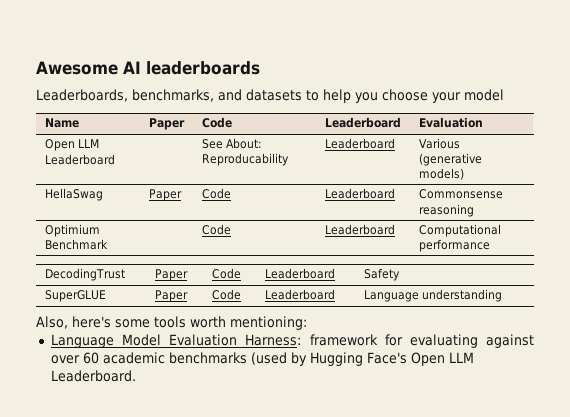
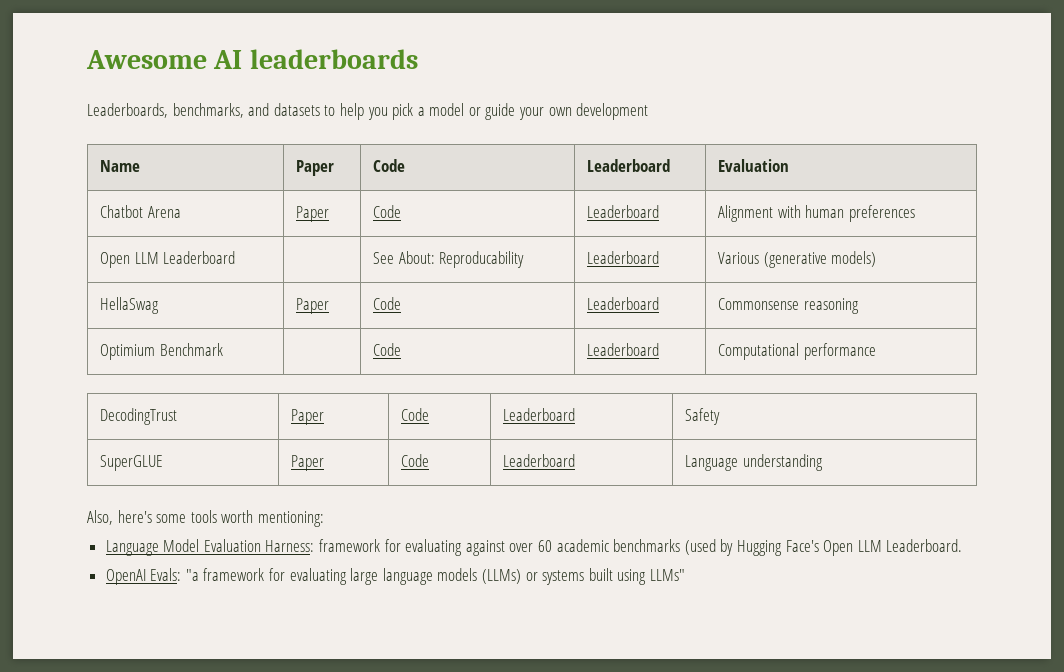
[382,89,504,103] choose your model -> [392,103,649,120] pick a model or guide your own development
(483, 122) none -> [100,205,181,218] [296,206,330,222] [373,205,402,218] [587,205,660,218] [718,205,915,222] // Chatbot Arena | Paper | Code | Leaderboard | Alignment with human preferences
(136, 376) none -> [105,568,685,585] // OpenAI Evals: "a framework for evaluating large language models (LLMs) or systems built using LLMs"

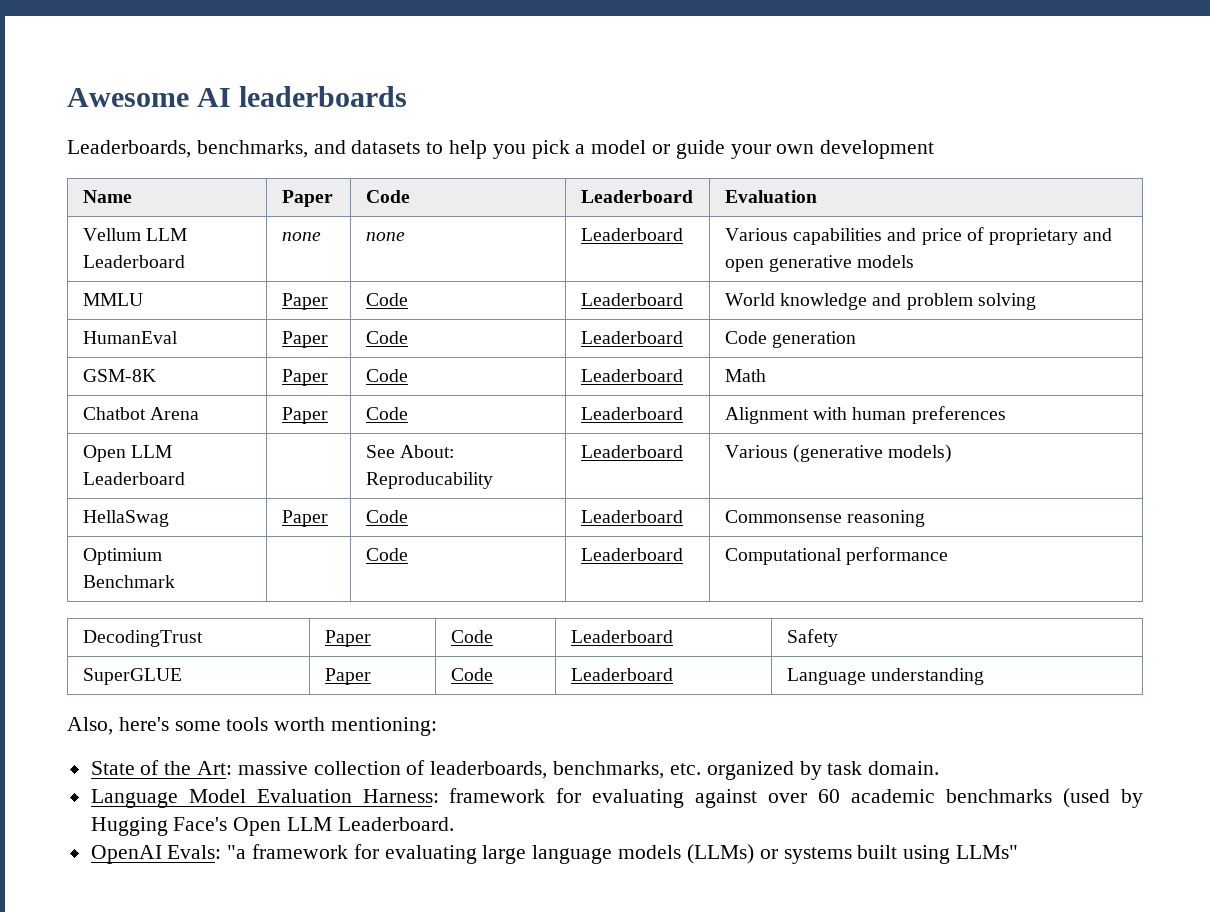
(790, 165) none -> [82,228,188,241] [82,255,185,268] [281,232,321,241] [365,232,405,241] [580,228,683,241] [724,227,1113,245] [724,255,915,272] [82,293,143,306] [281,293,328,310] [365,293,408,306] [580,293,683,306] [724,293,1036,310] [82,331,178,344] [281,331,328,348] [365,331,408,344] [580,331,683,344] [724,331,857,348] [82,369,156,382] [281,369,328,386] [365,369,408,382] [580,369,683,382] [724,369,766,382] // Vellum LLM Leaderboard | none | none | Leaderboard | Various capabilities and price of proprietary and open generative models // MMLU | Paper | Code | Leaderboard | World knowledge and problem solving // HumanEval | Paper | Code | Leaderboard | Code generation // GSM-8K | Paper | Code | Leaderboard | Math
(324, 519) none -> [90,760,940,780] // State of the Art: massive collection of leaderboards, benchmarks, etc. organized by task domain.

